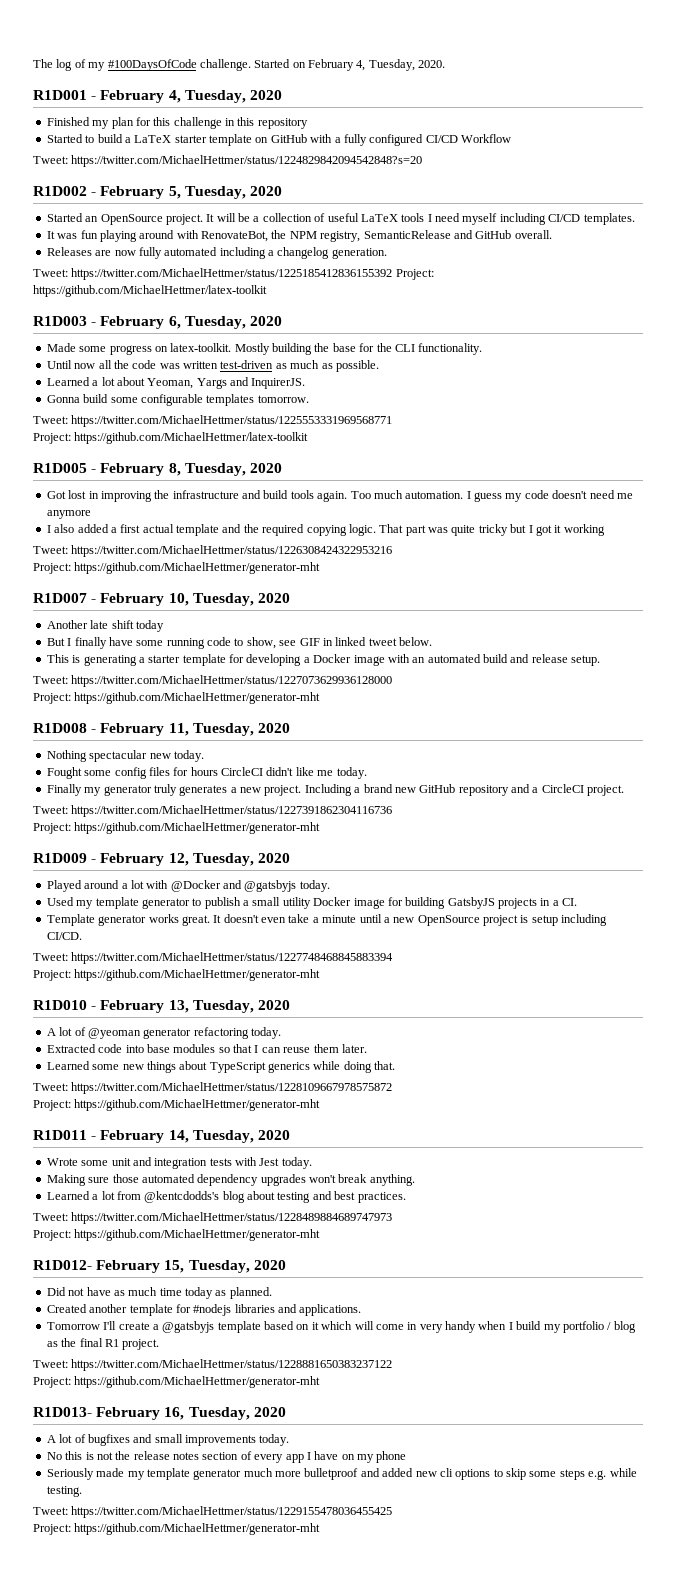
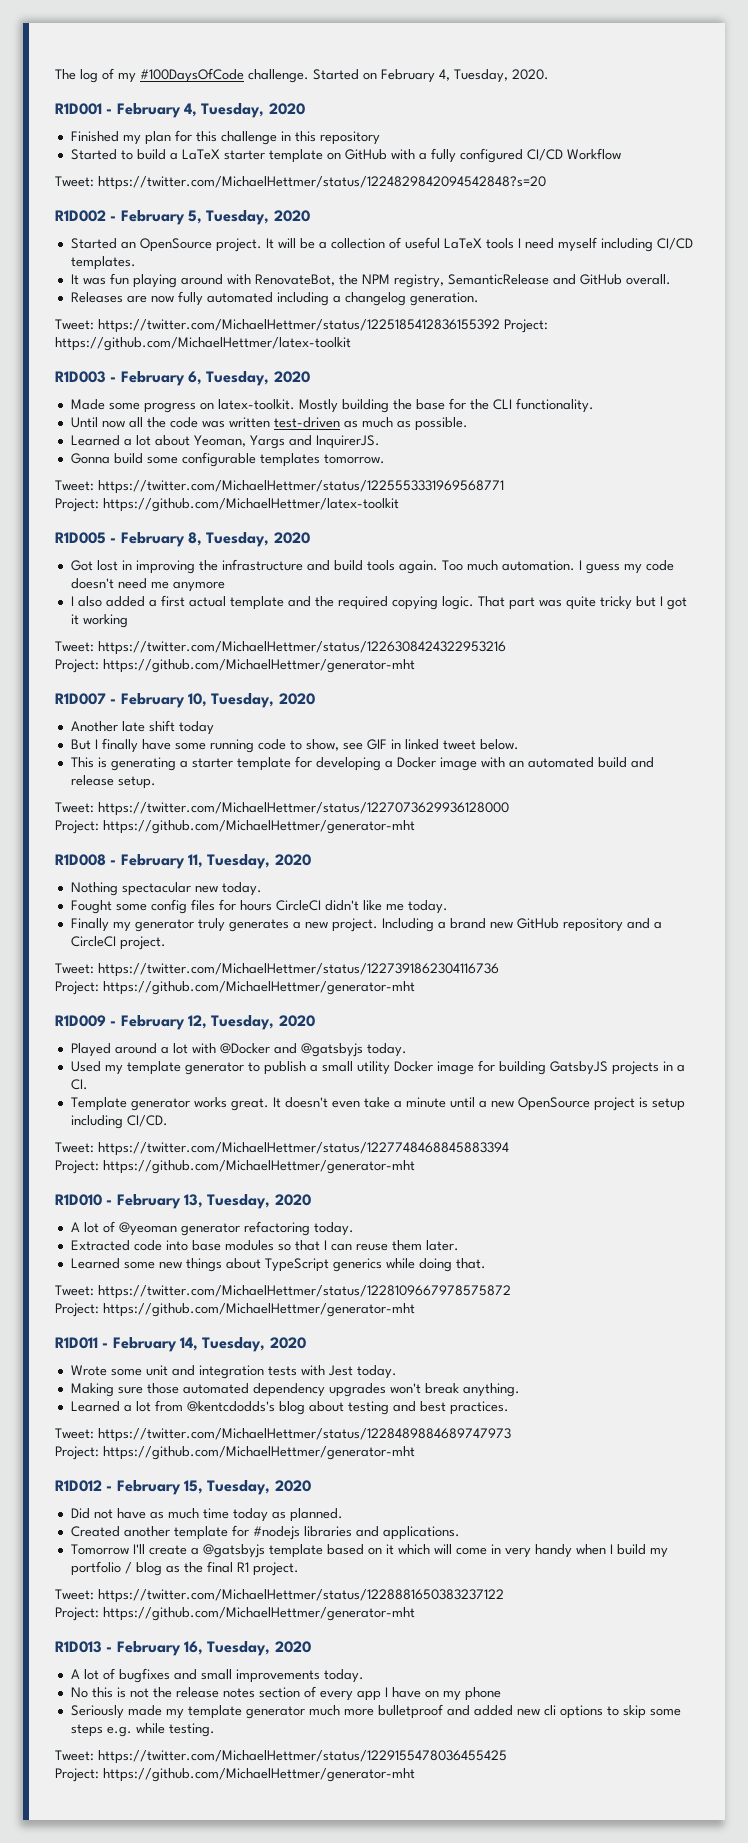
[33,1260,92,1270] R1D012- -> [55,1480,113,1492] R1D012 -
[33,1407,92,1417] R1D013- -> [55,1641,113,1653] R1D013 -

